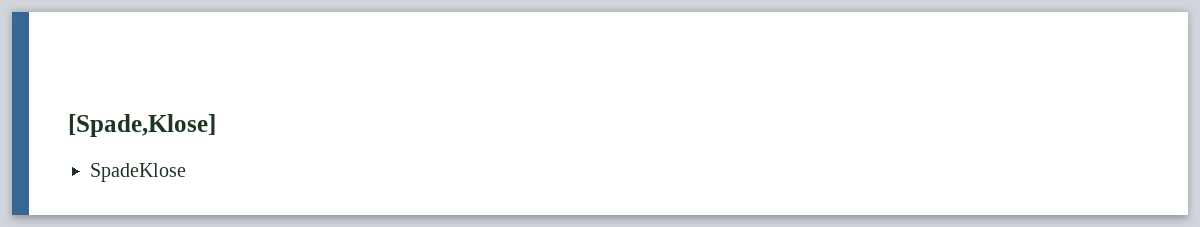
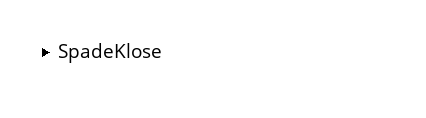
[68,114,216,137] [Spade,Klose] // -> (58, 53) none

